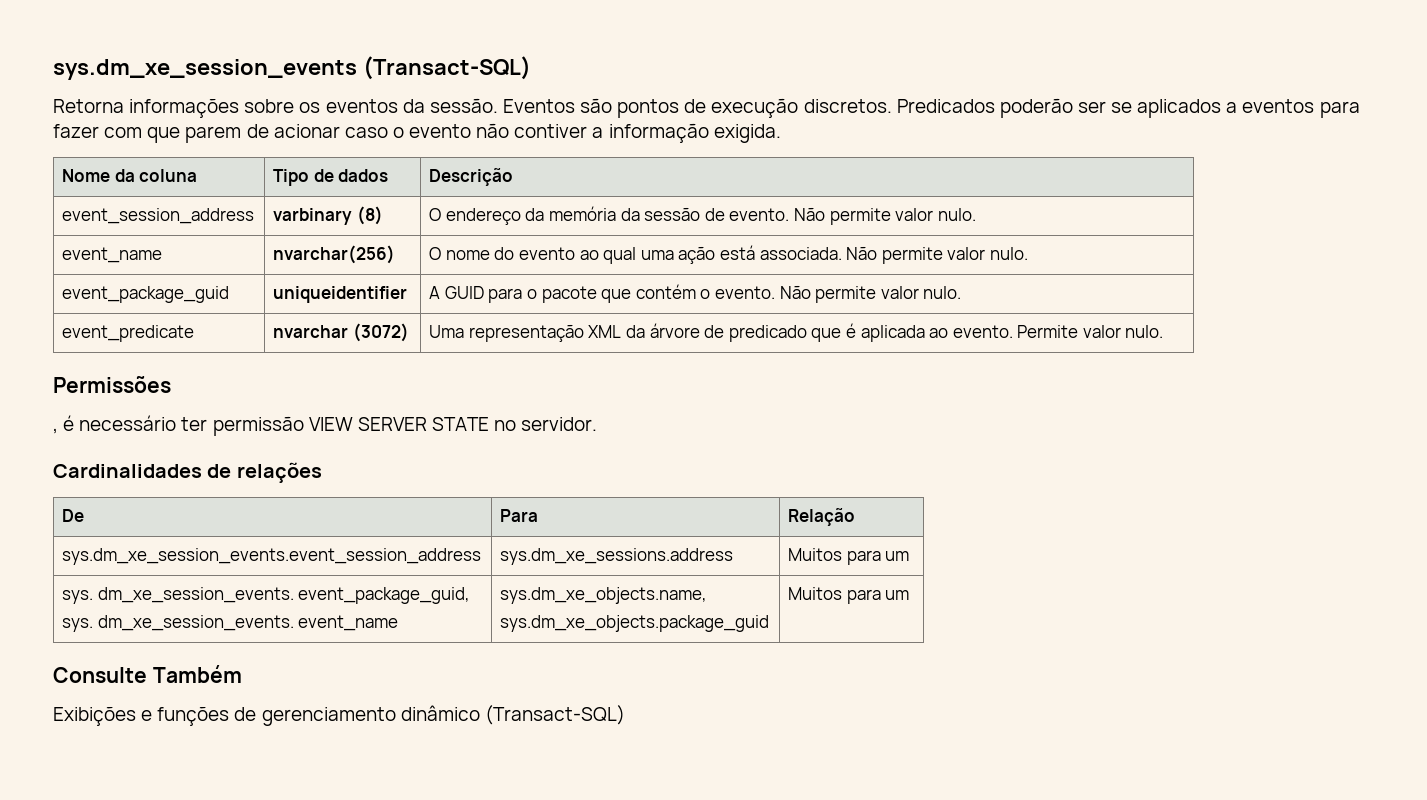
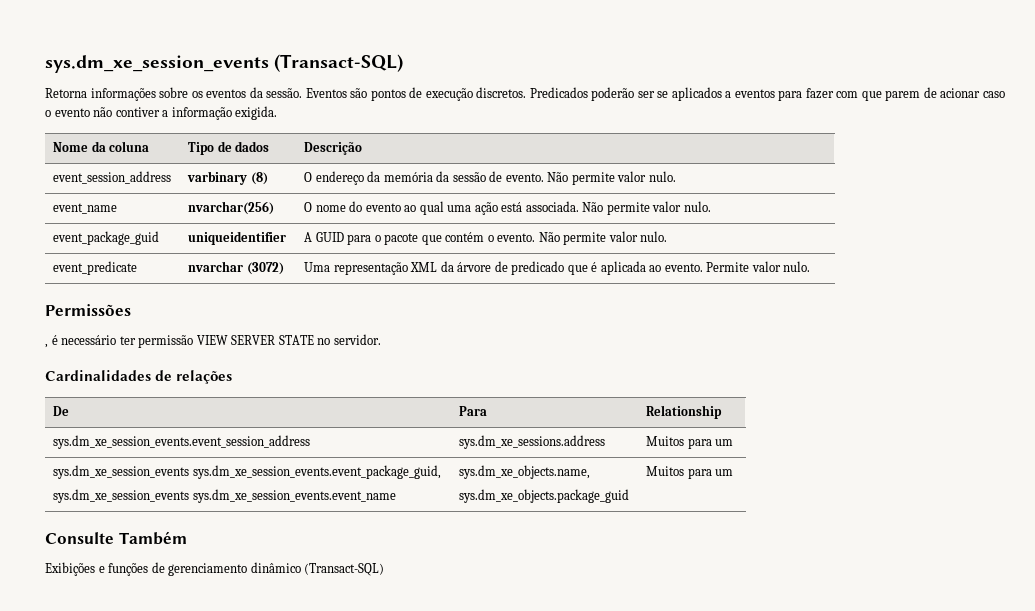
[788,508,856,526] Relação -> [646,405,723,419] Relationship
[62,587,471,604] [62,615,399,632] sys. dm_xe_session_events. event_package_guid, // sys. dm_xe_session_events. event_name -> [53,465,441,479] [53,489,396,503] sys.dm_xe_session_events sys.dm_xe_session_events.event_package_guid, // sys.dm_xe_session_events sys.dm_xe_session_events.event_name

